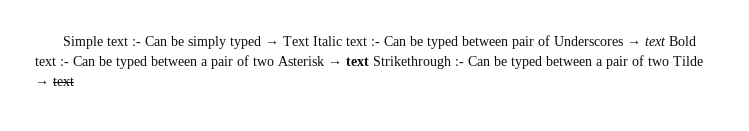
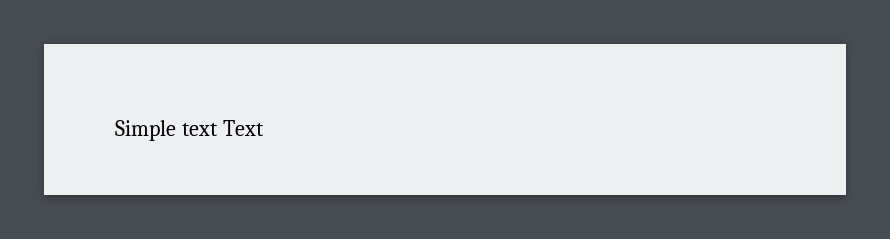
[132,35,697,49] [35,55,703,69] [35,77,74,86] :- Can be simply typed → Text Italic text :- Can be typed between pair of Underscores → text Bold text :- Can be typed between a pair of two Asterisk → text Strikethrough :- Can be typed between a pair of two Tilde → text -> [222,120,264,136] Text

